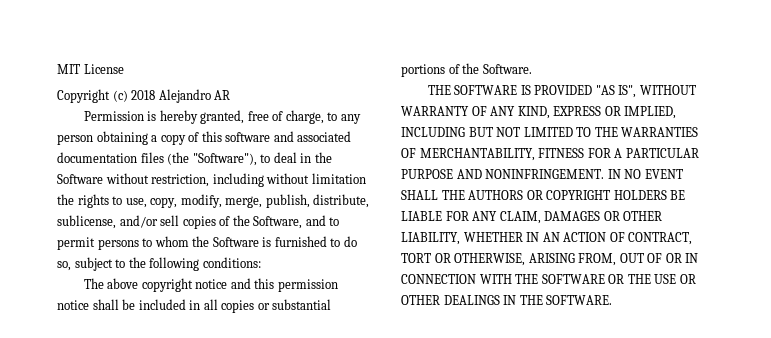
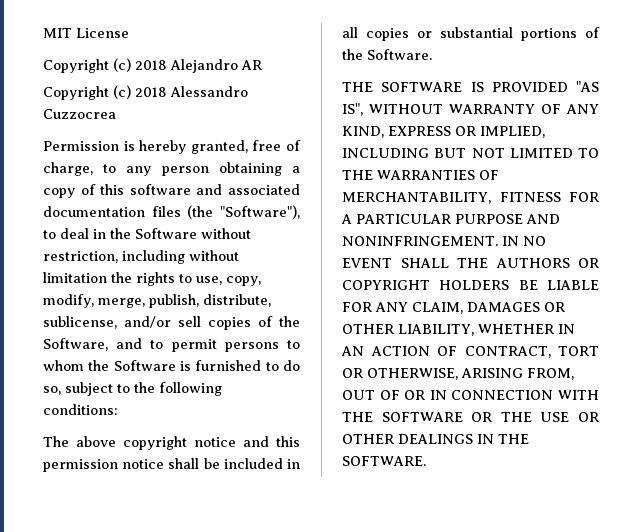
(231, 95) none -> [43,85,248,100] [43,109,116,119] // Copyright (c) 2018 Alessandro Cuzzocrea

